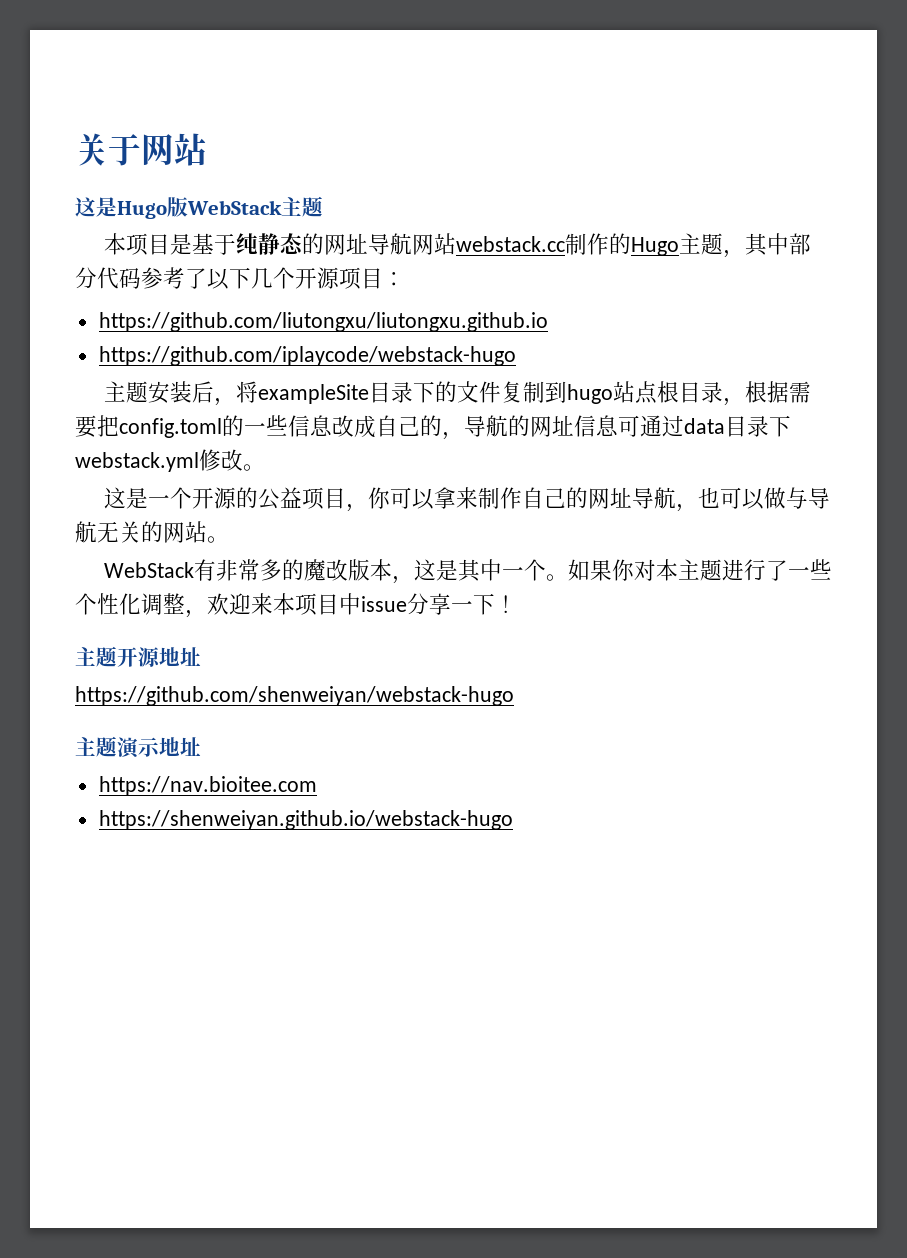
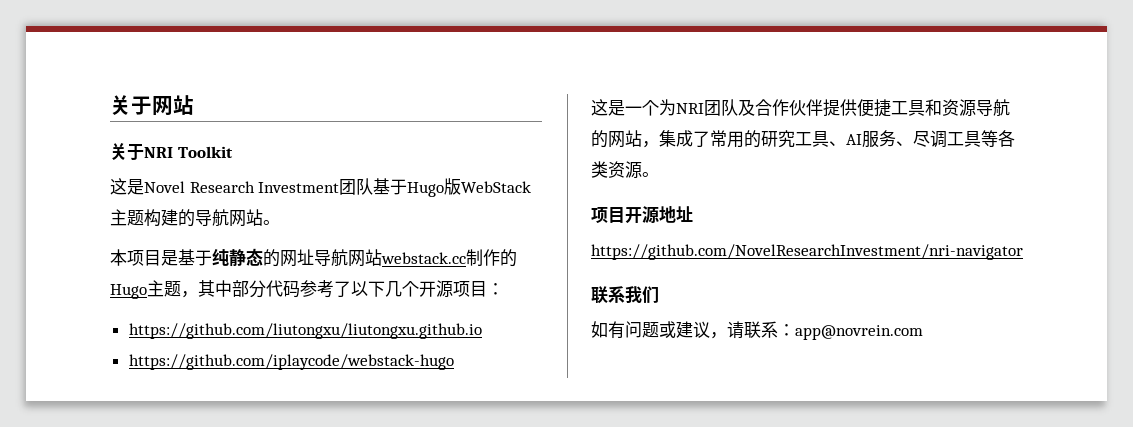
[75,197,117,217] 这是 -> [110,143,233,160] [110,178,408,195] 关于NRI Toolkit // 这是Novel Research Investment团队基于
(323, 206) none -> [144,209,280,227] 构建的导航网站。
[103,381,811,406] [75,415,791,440] [75,449,265,472] [103,487,830,512] [75,521,229,543] [103,559,832,584] [75,593,517,618] [75,646,201,667] [75,686,514,706] [75,736,201,759] [98,776,317,796] [98,810,513,830] 主题安装后，将exampleSite目录下的文件复制到hugo站点根目录，根据需要把config.toml的一些信息改成自己的，导航的网址信息可通过data目录下webstack.yml修改。 // 这是一个开源的公益项目，你可以拿来制作自己的网址导航，也可以做与导航无关的网站。 // WebStack有非常多的魔改版本，这是其中一个。如果你对本主题进行了一些个性化调整，欢迎来本项目中issue分享一下！ // 主题开源地址 // https://github.com/shenweiyan/webstack-hugo // 主题演示地址 // https://nav.bioitee.com // https://shenweiyan.github.io/webstack-hugo -> [591,99,1010,117] [591,130,1015,148] [591,161,659,179] [591,206,693,224] [591,244,1023,260] [591,286,659,304] [591,321,923,340] 这是一个为NRI团队及合作伙伴提供便捷工具和资源导航的网站，集成了常用的研究工具、AI服务、尽调工具等各类资源。 // 项目开源地址 // https://github.com/NovelResearchInvestment/nri-navigator // 联系我们 // 如有问题或建议，请联系：app@novrein.com

